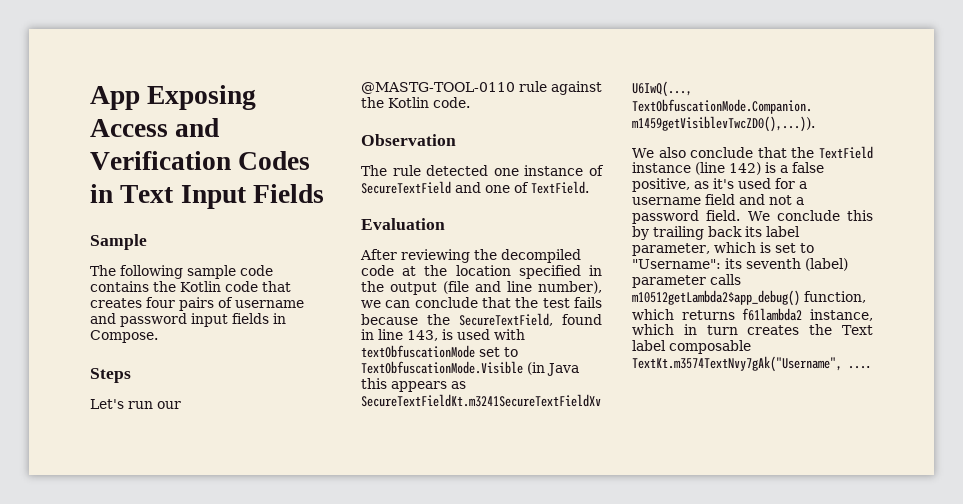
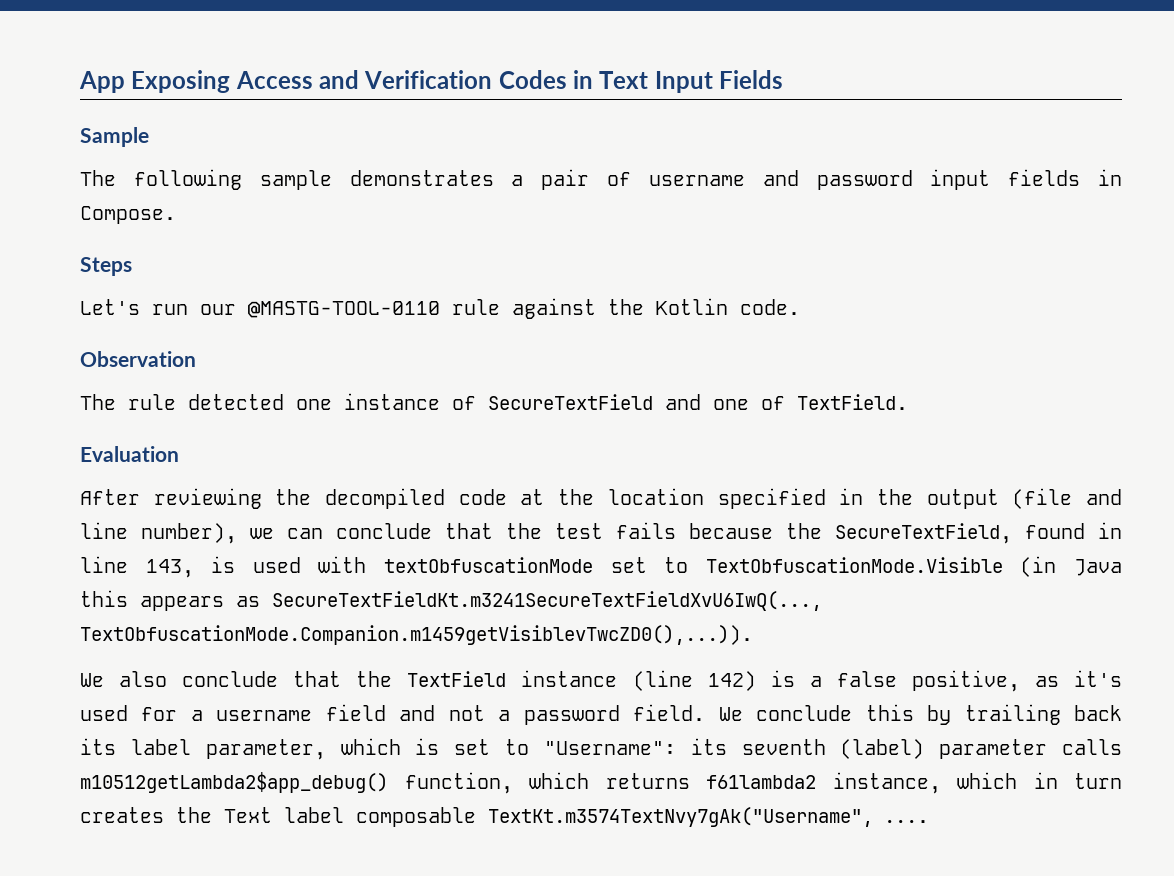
[240,265,273,276] [90,281,291,292] [90,297,214,311] code contains the Kotlin code that creates four pairs -> [349,169,590,190] demonstrates a pair

